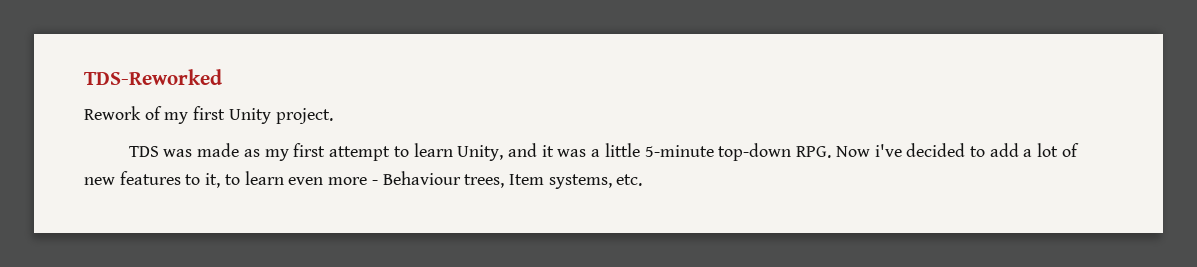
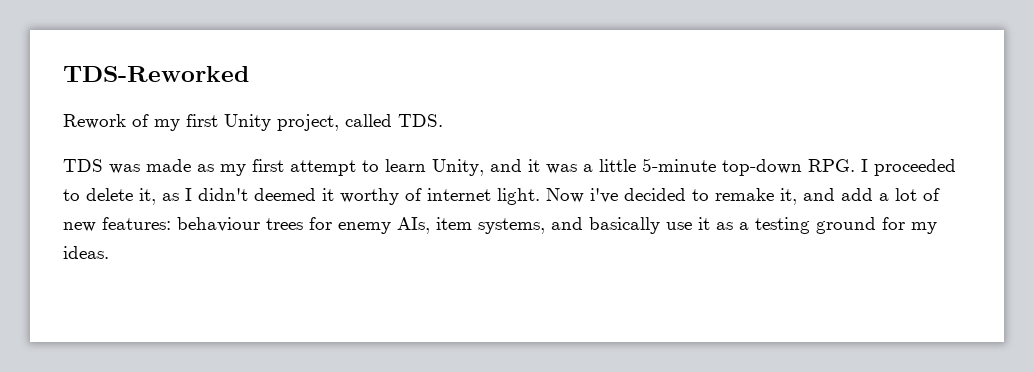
[275,108,333,124] project. -> [277,114,443,131] project, called TDS.
(832, 152) none -> [861,159,956,176] [63,188,540,205] I proceeded to delete it, as I didn't deemed it worthy of internet light.
(985, 151) none -> [715,188,835,205] remake it, and
[119,171,643,189] features to it, to learn even more - Behaviour trees, Item systems, etc. -> [102,217,937,234] [63,246,109,259] features: behaviour trees for enemy AIs, item systems, and basically use it as a testing ground for my ideas.

